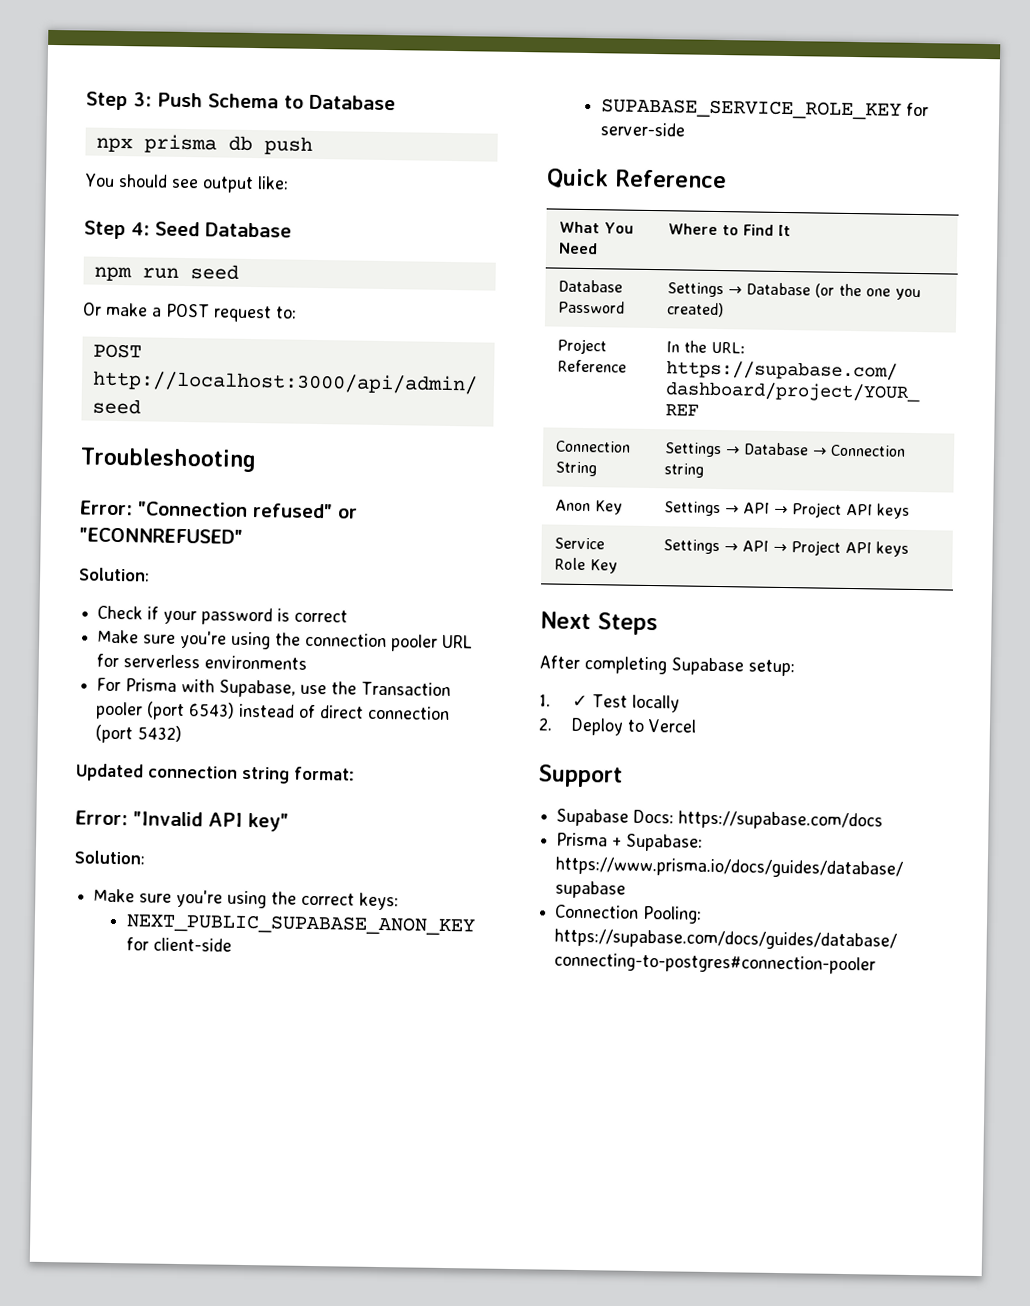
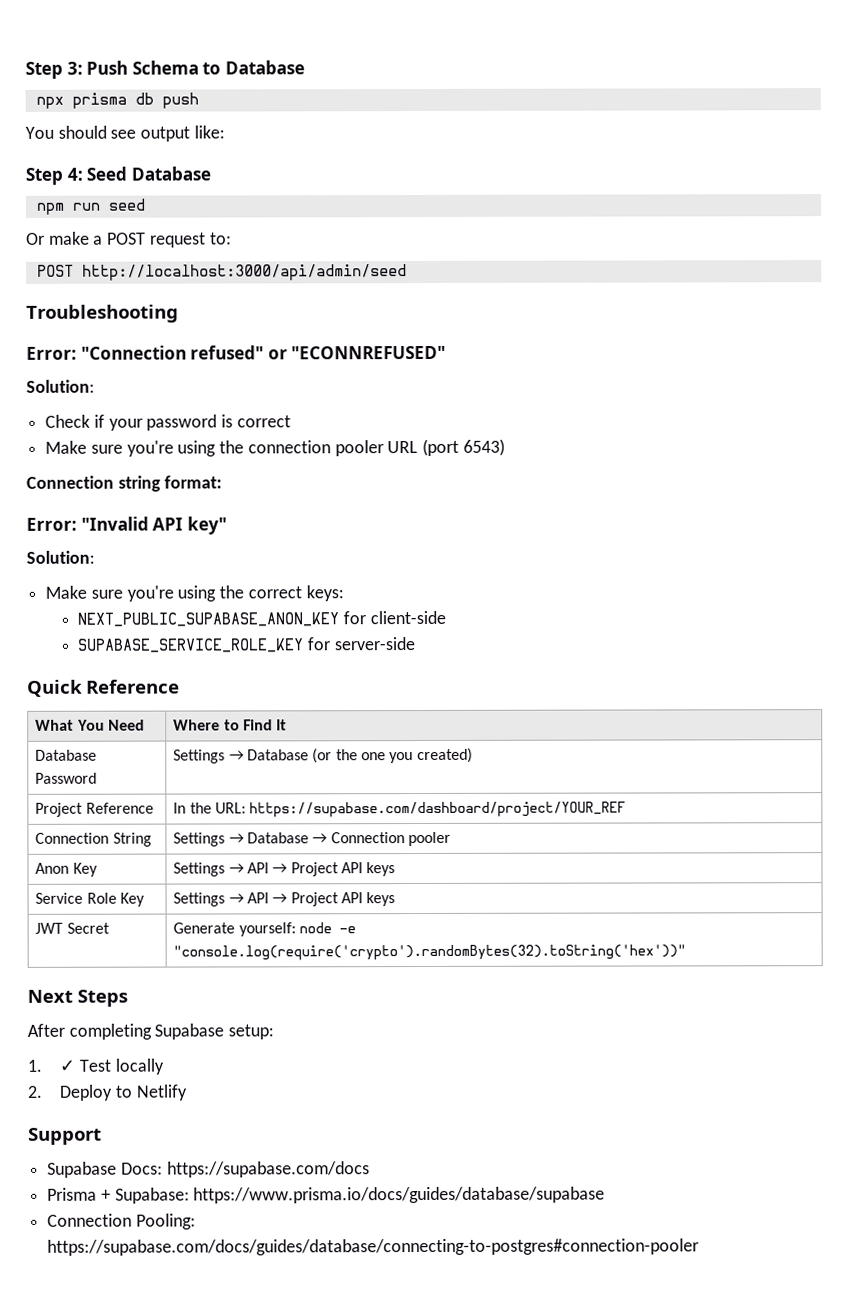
[96,653,308,670] [96,677,452,698] [95,701,451,721] [95,724,183,744] [76,763,238,782] for serverless environments // For Prisma with Supabase, use the Transaction pooler (port 6543) instead of direct connection (port 5432) // Updated connection -> [422,438,505,457] [26,475,114,489] (port 6543) // Connection
[663,463,704,478] string -> [407,831,451,847] pooler
(909, 549) none -> [35,922,110,934] [173,922,356,937] [173,944,687,961] // JWT Secret | Generate yourself: node -e "console.log(require('crypto').randomBytes(32).toString('hex'))"
[648,719,698,733] Vercel -> [135,1084,188,1101] Netlify

